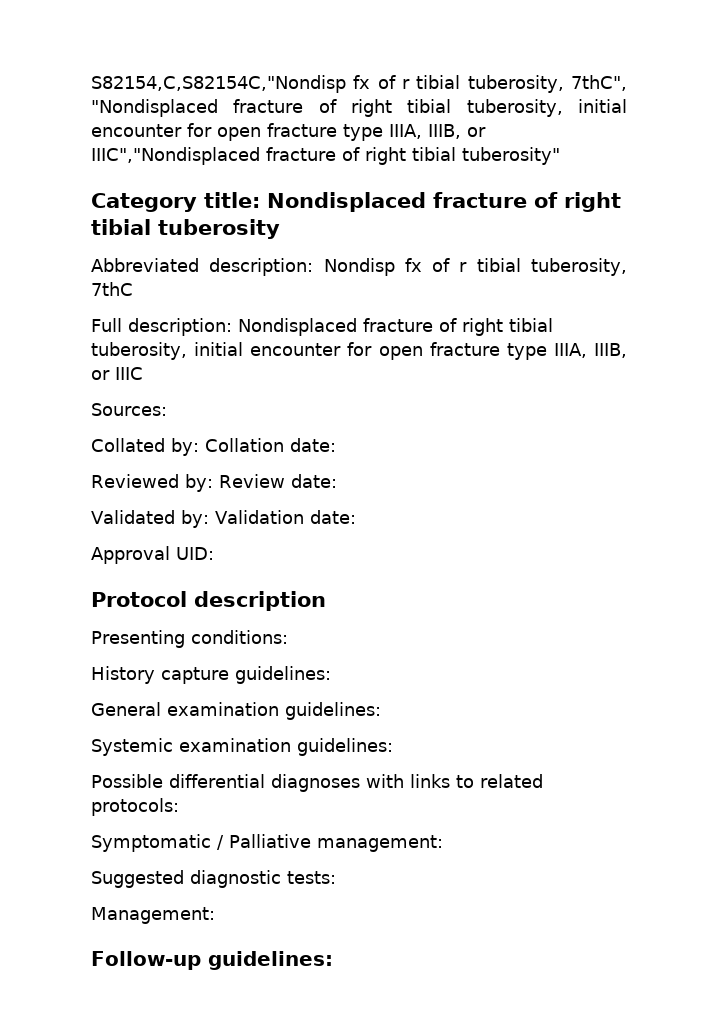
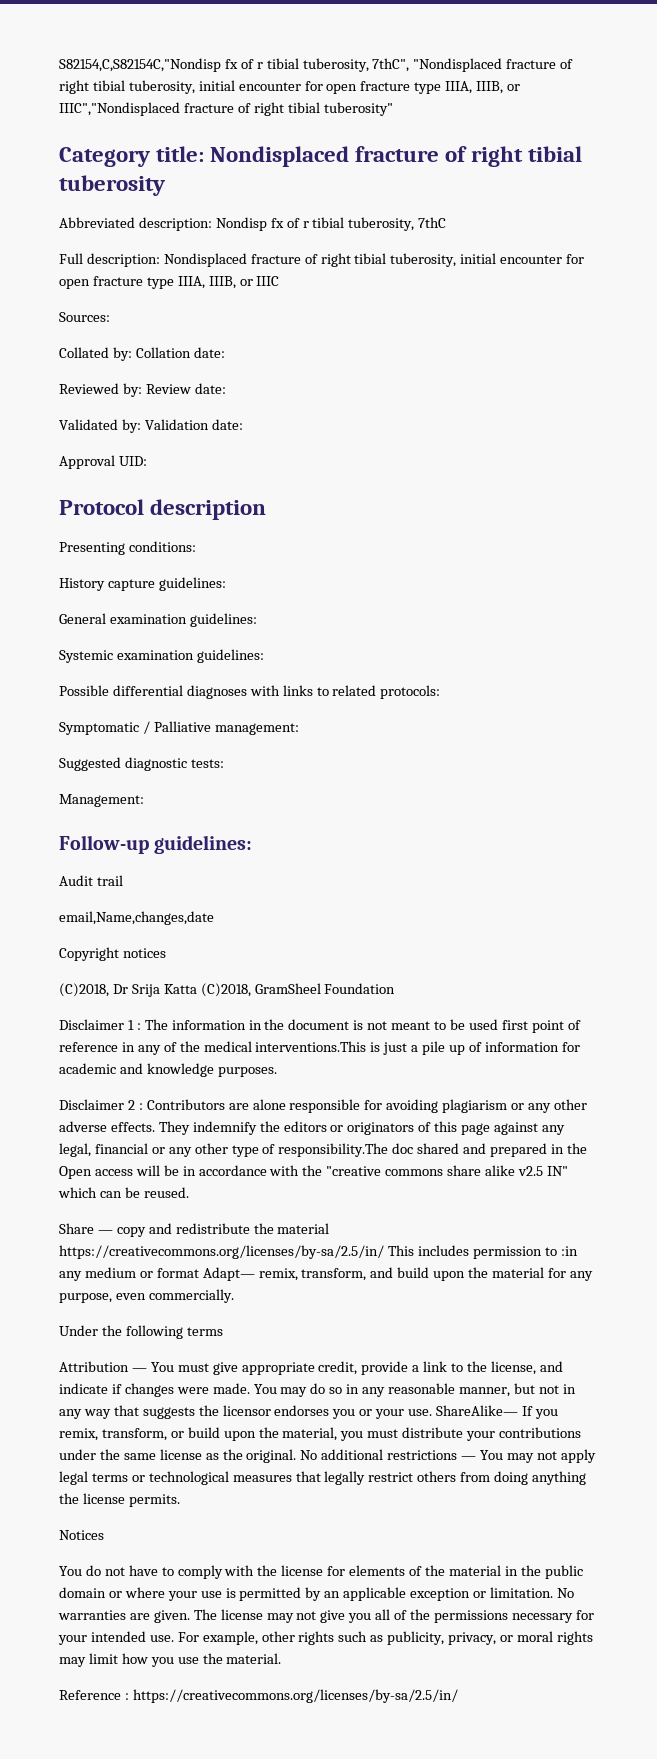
(333, 960) none -> [59,875,123,886] [59,911,214,925] [59,947,166,961] [59,983,396,997] [59,1019,581,1033] [59,1041,580,1055] [59,1063,277,1077] [59,1099,587,1113] [59,1121,565,1135] [59,1143,587,1157] [59,1165,568,1179] [58,1187,189,1198] [59,1223,330,1237] [59,1245,578,1259] [59,1267,593,1281] [59,1289,234,1303] [59,1325,223,1339] [59,1361,563,1375] [59,1383,576,1397] [59,1405,558,1419] [59,1427,582,1441] [59,1449,596,1463] [59,1471,587,1485] [59,1493,180,1507] [59,1530,104,1540] [59,1565,583,1579] [59,1587,574,1601] [58,1609,594,1623] [58,1631,593,1645] [59,1653,282,1667] [59,1689,458,1703] // Audit trail // email,Name,changes,date // Copyright notices // (C)2018, Dr Srija Katta (C)2018, GramSheel Foundation // Disclaimer 1 : The information in the document is not meant to be used first point of reference in any of the medical interventions.This is just a pile up of information for academic and knowledge purposes. // Disclaimer 2 : Contributors are alone responsible for avoiding plagiarism or any other adverse effects. They indemnify the editors or originators of this page against any legal, financial or any other type of responsibility.The doc shared and prepared in the Open access will be in accordance with the "creative commons share alike v2.5 IN" which can be reused. // Share — copy and redistribute the material https://creativecommons.org/licenses/by-sa/2.5/in/ This includes permission to :in any medium or format Adapt— remix, transform, and build upon the material for any purpose, even commercially. // Under the following terms // Attribution — You must give appropriate credit, provide a link to the license, and indicate if changes were made. You may do so in any reasonable manner, but not in any way that suggests the licensor endorses you or your use. ShareAlike— If you remix, transform, or build upon the material, you must distribute your contributions under the same license as the original. No additional restrictions — You may not apply legal terms or technological measures that legally restrict others from doing anything the license permits. // Notices // You do not have to comply with the license for elements of the material in the public domain or where your use is permitted by an applicable exception or limitation. No warranties are given. The license may not give you all of the permissions necessary for your intended use. For example, other rights such as publicity, privacy, or moral rights may limit how you use the material. // Reference : https://creativecommons.org/licenses/by-sa/2.5/in/

